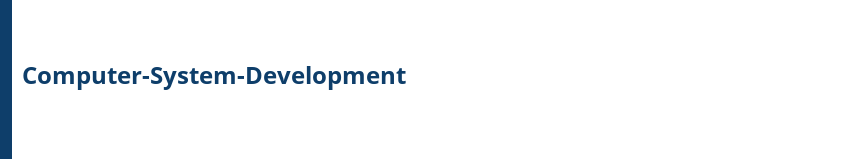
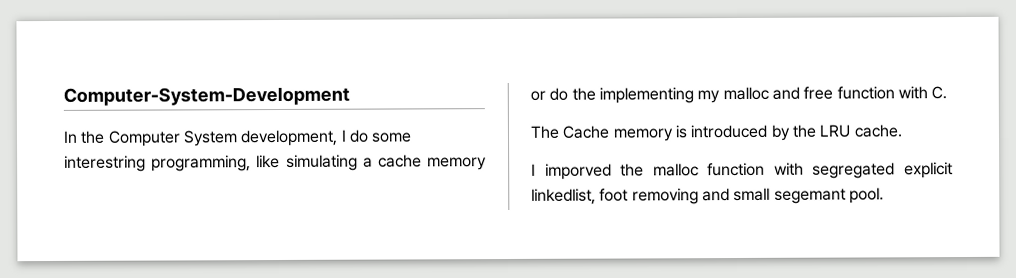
(406, 78) none -> [63,129,413,147] [64,154,488,172] [530,86,948,104] [530,124,902,142] [531,162,953,180] [531,187,884,205] // In the Computer System development, I do some interestring programming, like simulating a cache memory or do the implementing my malloc and free function with C. // The Cache memory is introduced by the LRU cache. // I imporved the malloc function with segregated explicit linkedlist, foot removing and small segemant pool.

